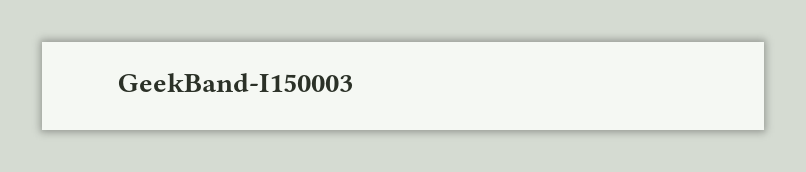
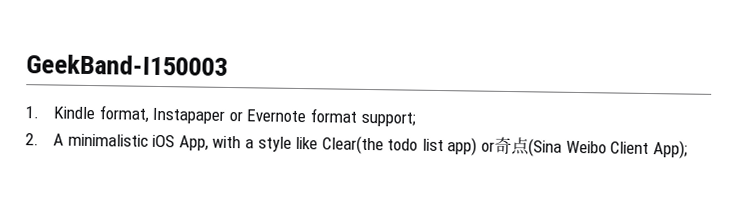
(353, 82) none -> [25,105,416,127] [25,133,688,159] // 1. Kindle format, Instapaper or Evernote format support; // 2. A minimalistic iOS App, with a style like Clear(the todo list app) or奇点(Sina Weibo Client App);

